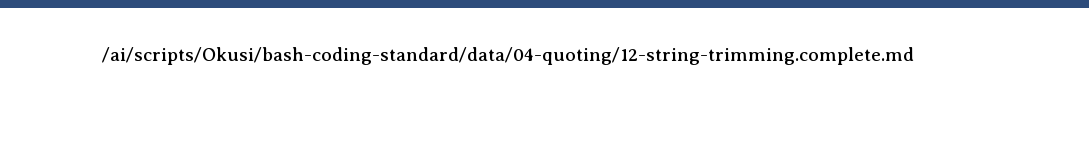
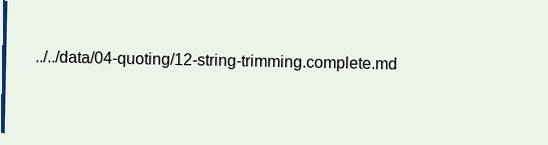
[102,47,914,65] /ai/scripts/Okusi/bash-coding-standard/data/04-quoting/12-string-trimming.complete.md -> [35,50,398,73] ../../data/04-quoting/12-string-trimming.complete.md

